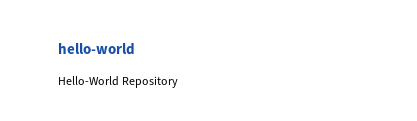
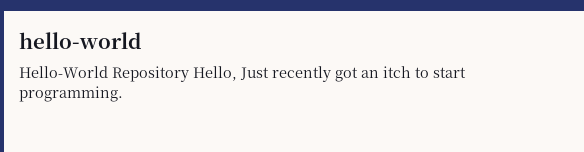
(179, 82) none -> [193,66,466,82] [19,86,123,102] Hello, Just recently got an itch to start programming.

